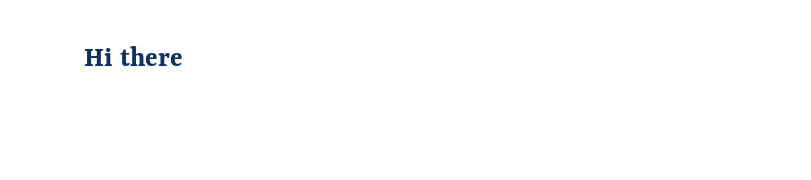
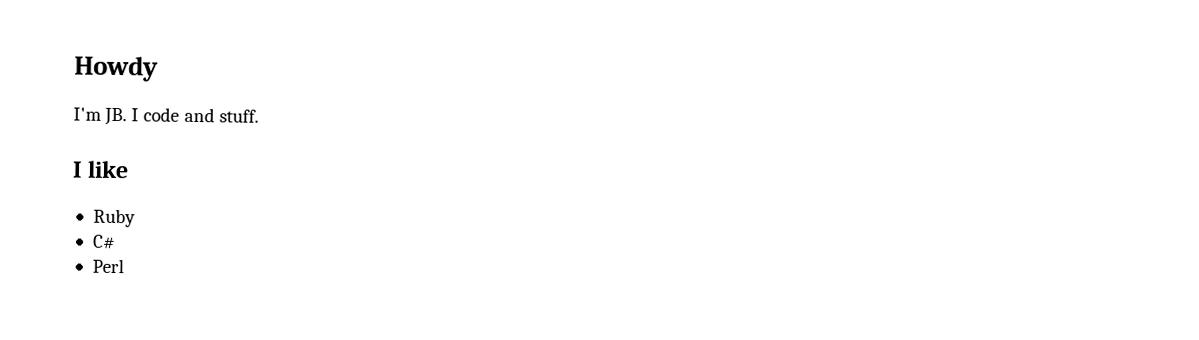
[84,46,183,66] Hi there -> [74,55,159,82] [73,107,259,126] [72,160,130,179] [92,208,136,228] [91,234,116,250] [91,258,124,274] Howdy // I'm JB. I code and stuff. // I like // Ruby // C# // Perl

